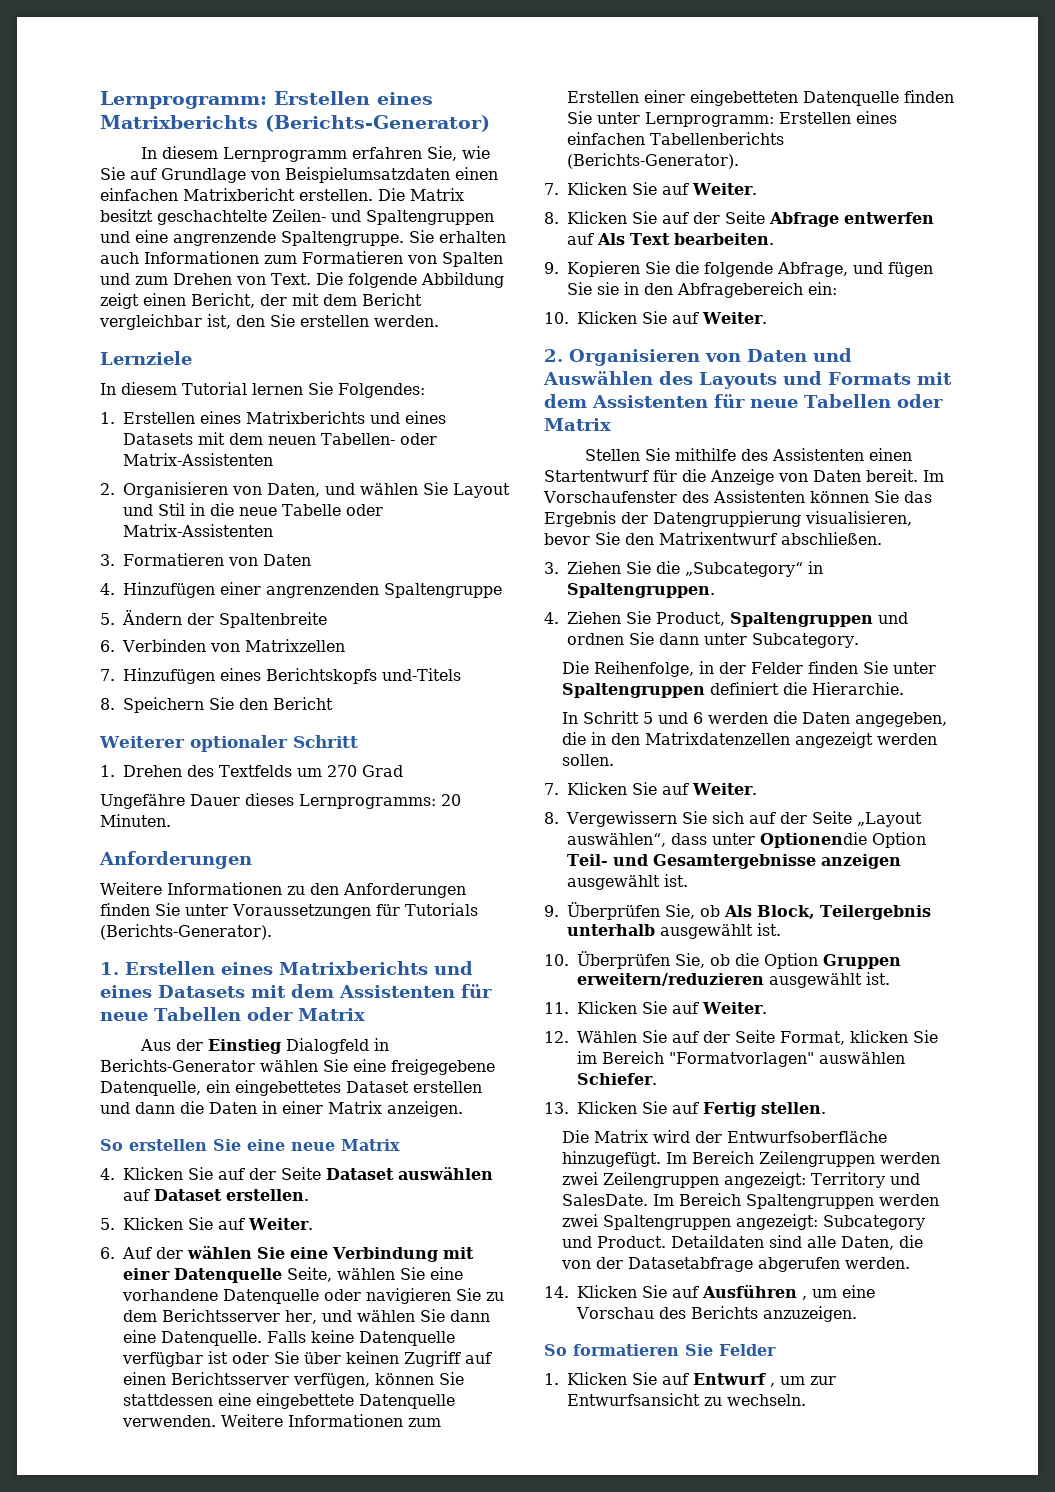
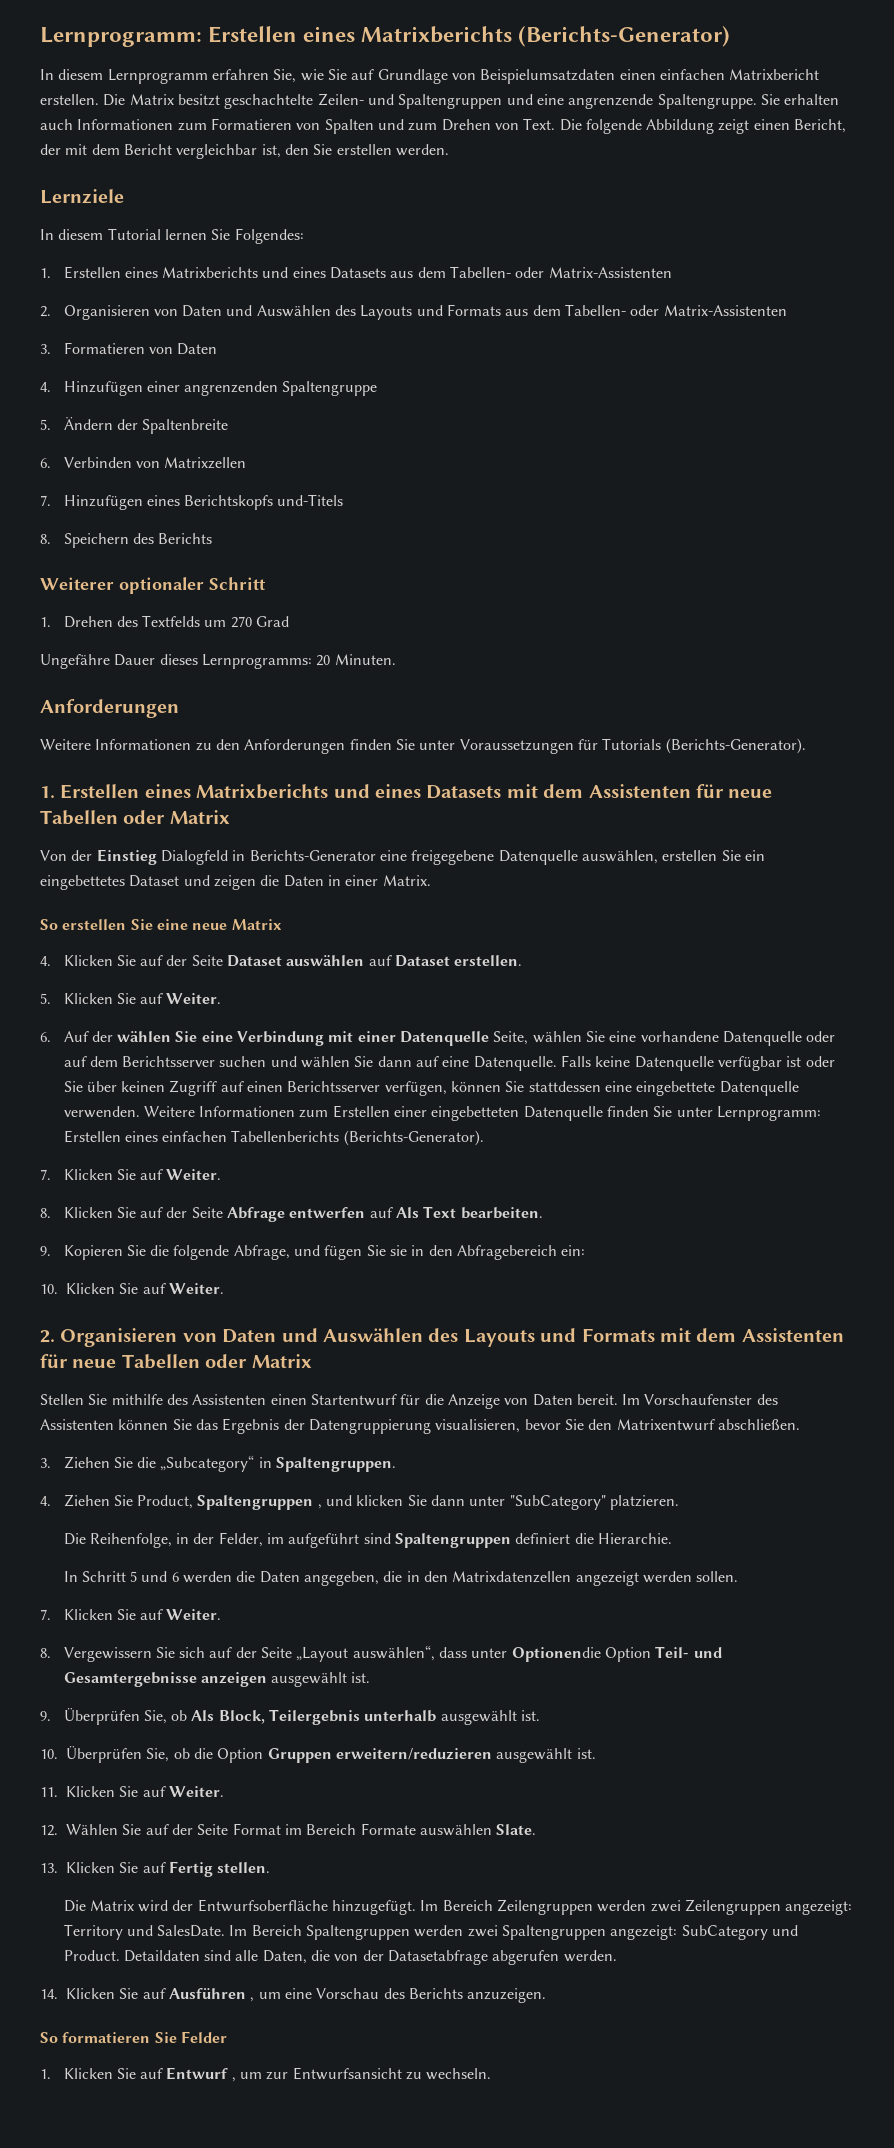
[198,432,316,445] mit dem neuen -> [390,267,446,278] aus dem
[267,482,510,498] [123,503,341,516] Daten, und wählen Sie Layout und Stil in die neue Tabelle -> [182,304,627,320] Daten und Auswählen des Layouts und Formats aus dem Tabellen-
[209,697,333,710] Sie den Bericht -> [132,533,213,544] des Berichts
[139,1039,171,1051] Aus -> [40,850,67,861] Von
[260,1059,495,1075] [100,1080,482,1096] [100,1102,175,1114] wählen Sie eine freigegebene Datenquelle, ein eingebettetes Dataset erstellen und dann -> [379,850,765,865] [40,875,256,890] eine freigegebene Datenquelle auswählen, erstellen Sie ein eingebettetes Dataset und zeigen
[328,1101,463,1117] Matrix anzeigen. -> [382,875,431,886] Matrix.
[366,1288,504,1304] navigieren Sie zu -> [63,1056,87,1067] auf
[285,1310,317,1324] her, -> [219,1056,267,1067] suchen
(490, 1316) none -> [416,1056,440,1067] auf
[878,612,908,624] [567,633,624,645] und ordnen -> [317,1495,404,1509] , und klicken
[752,633,859,648] Subcategory. -> [509,1495,680,1510] "SubCategory" platzieren.
[750,661,936,674] Felder finden Sie unter -> [218,1532,391,1548] Felder, im aufgeführt sind
[779,1030,938,1045] [577,1051,905,1067] [577,1073,657,1085] Format, klicken Sie im Bereich "Formatvorlagen" auswählen Schiefer. -> [232,1823,537,1836] Format im Bereich Formate auswählen Slate.
[822,1215,925,1230] Subcategory -> [681,1925,768,1940] SubCategory

